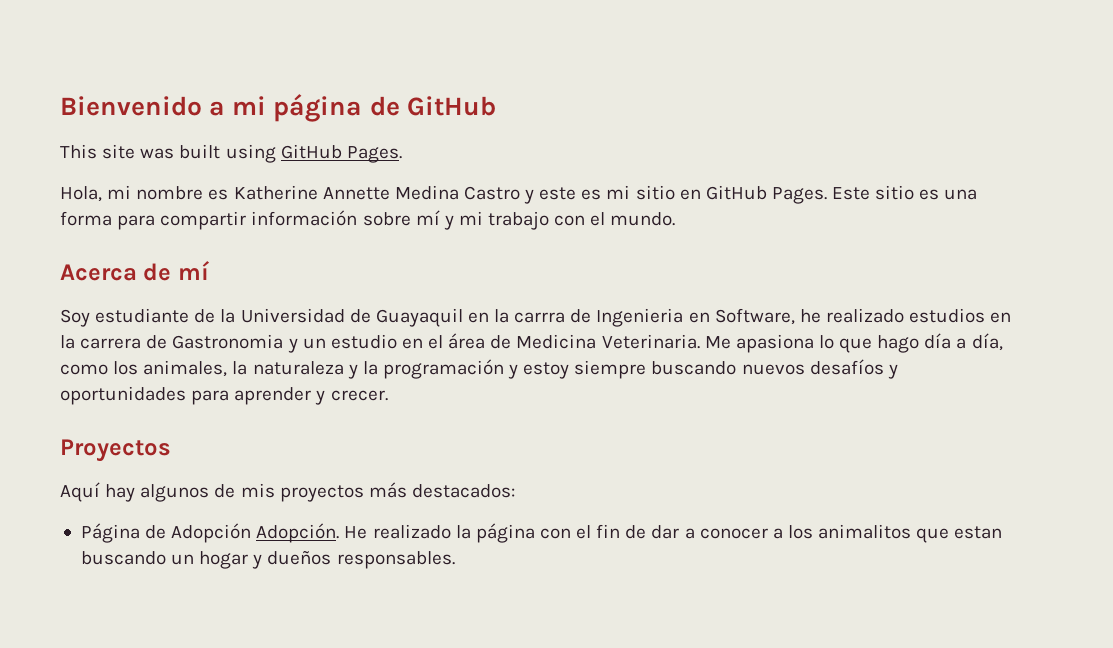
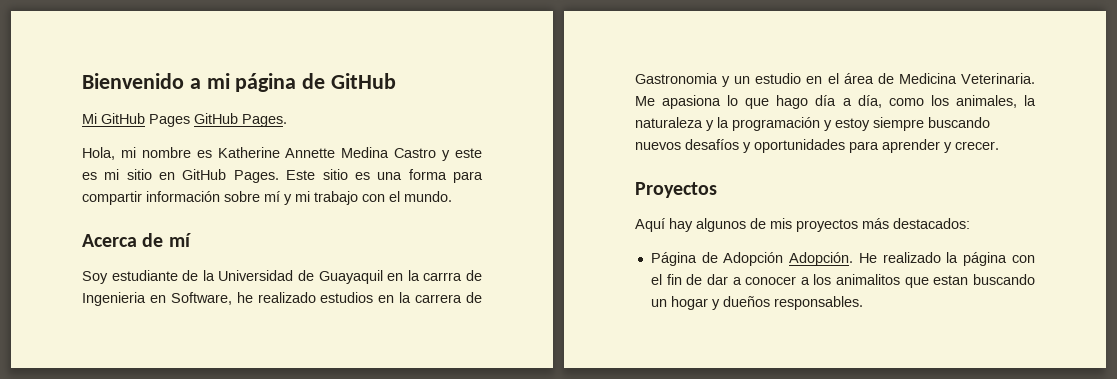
[60,144,276,163] This site was built using -> [82,113,190,127] Mi GitHub Pages

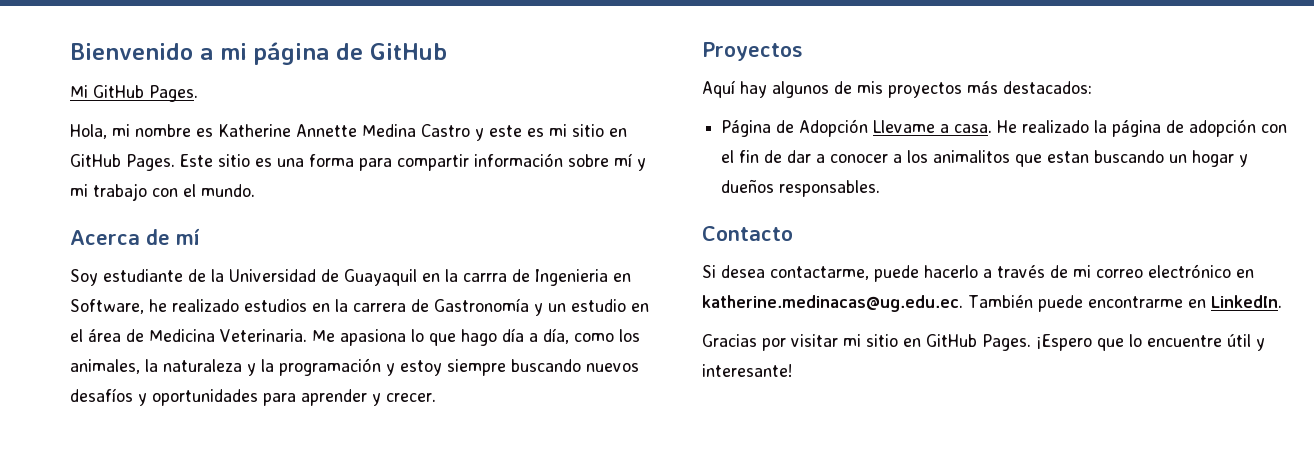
[149,113,238,127] Pages GitHub -> (144, 91) none
[635,73,718,84] Gastronomia -> [434,298,529,312] Gastronomía
[789,252,854,266] Adopción. -> [873,120,993,133] Llevame a casa.
(1008, 259) none -> [1166,119,1257,137] de adopción
(863, 303) none -> [702,226,793,241] [702,264,1254,282] [702,295,1282,312] [702,334,1265,351] [702,364,792,377] // Contacto // Si desea contactarme, puede hacerlo a través de mi correo electrónico en katherine.medinacas@ug.edu.ec. También puede encontrarme en LinkedIn. // Gracias por visitar mi sitio en GitHub Pages. ¡Espero que lo encuentre útil y interesante!

